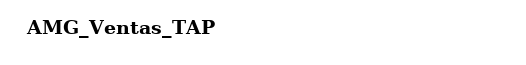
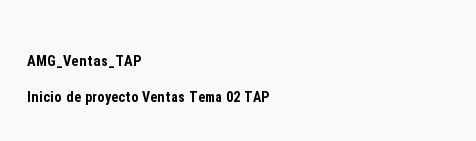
(215, 29) none -> [27,91,269,105] // Inicio de proyecto Ventas Tema 02 TAP

